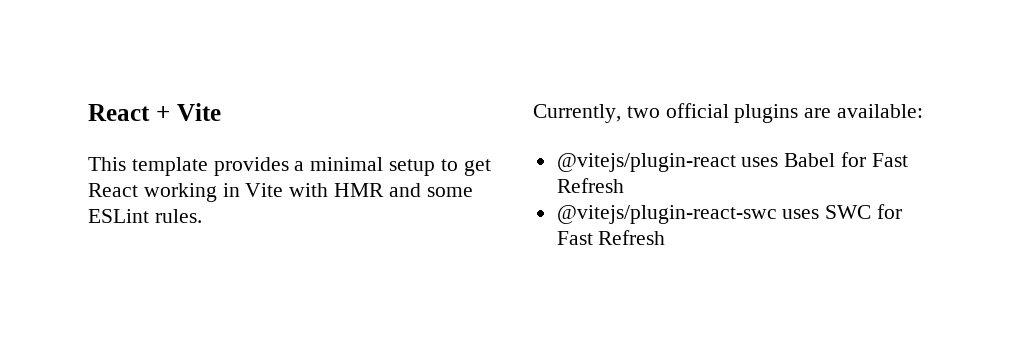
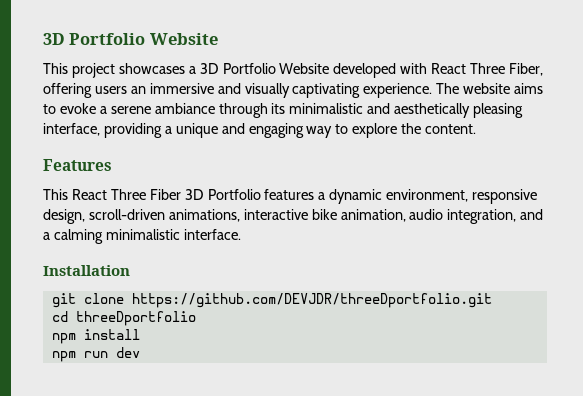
[88,103,221,121] [88,157,491,176] [88,183,473,202] [88,209,202,223] [533,103,924,123] [556,152,908,172] [556,178,624,193] [556,204,903,224] [556,230,666,245] React + Vite // This template provides a minimal setup to get React working in Vite with HMR and some ESLint rules. // Currently, two official plugins are available: // @vitejs/plugin-react uses Babel for Fast Refresh // @vitejs/plugin-react-swc uses SWC for Fast Refresh -> [43,33,218,45] [43,63,544,78] [43,83,544,98] [43,103,524,118] [43,123,477,138] [43,159,112,171] [43,189,538,204] [43,209,544,224] [43,229,241,244] [43,265,130,276] [51,293,492,308] [51,311,196,326] [51,329,140,344] [51,347,140,362] 3D Portfolio Website // This project showcases a 3D Portfolio Website developed with React Three Fiber, offering users an immersive and visually captivating experience. The website aims to evoke a serene ambiance through its minimalistic and aesthetically pleasing interface, providing a unique and engaging way to explore the content. // Features // This React Three Fiber 3D Portfolio features a dynamic environment, responsive design, scroll-driven animations, interactive bike animation, audio integration, and a calming minimalistic interface. // Installation // git clone https://github.com/DEVJDR/threeDportfolio.git // cd threeDportfolio // npm install // npm run dev

